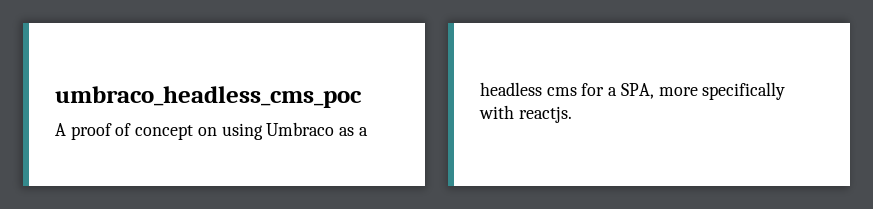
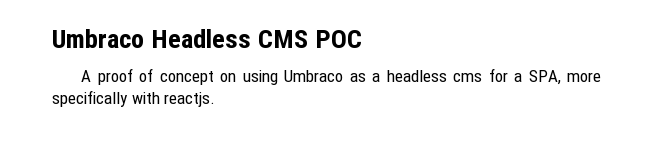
[55,86,362,108] umbraco_headless_cms_poc -> [52,29,363,48] Umbraco Headless CMS POC

